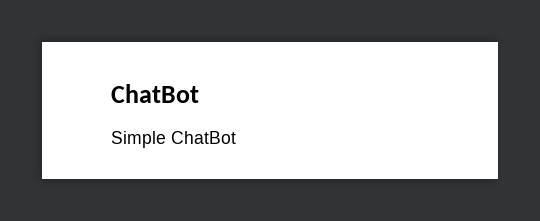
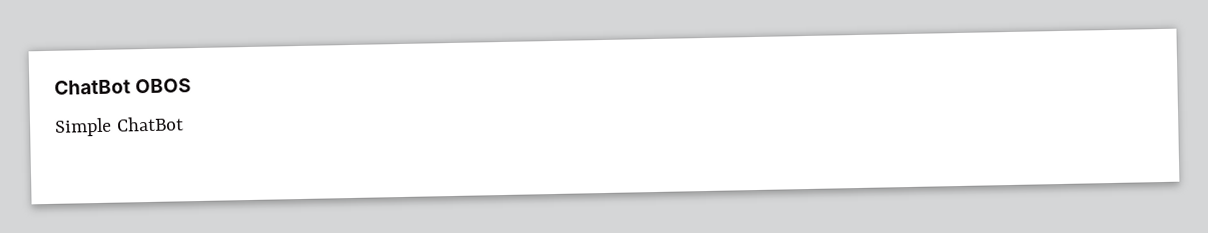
[111,84,199,103] ChatBot -> [54,78,192,95] ChatBot OBOS

